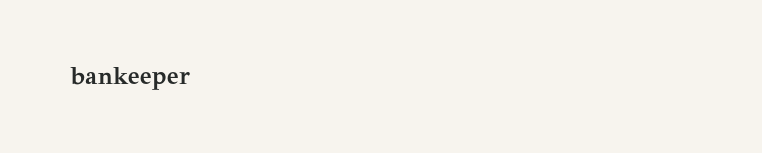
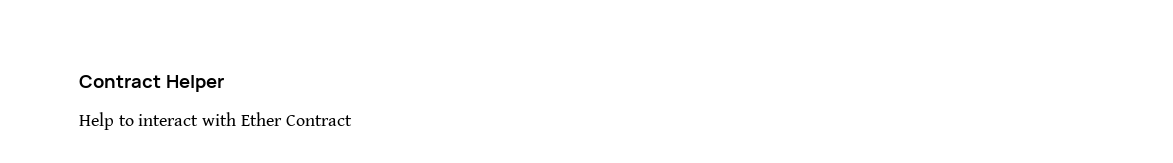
[70,67,190,90] bankeeper -> [79,75,224,92] [79,112,352,130] Contract Helper // Help to interact with Ether Contract

